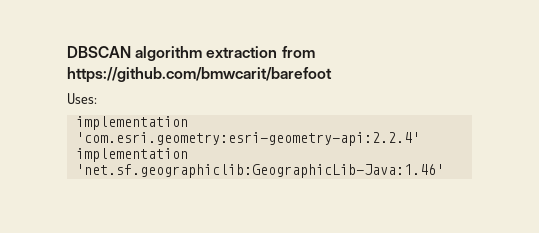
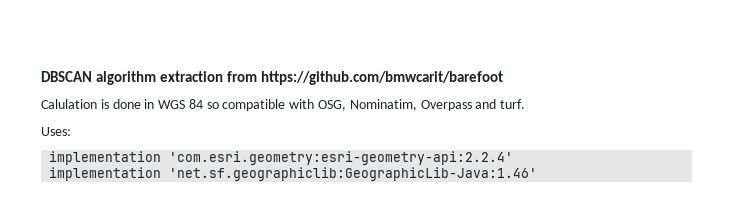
(332, 75) none -> [41,99,526,111] // Calulation is done in WGS 84 so compatible with OSG, Nominatim, Overpass and turf.

